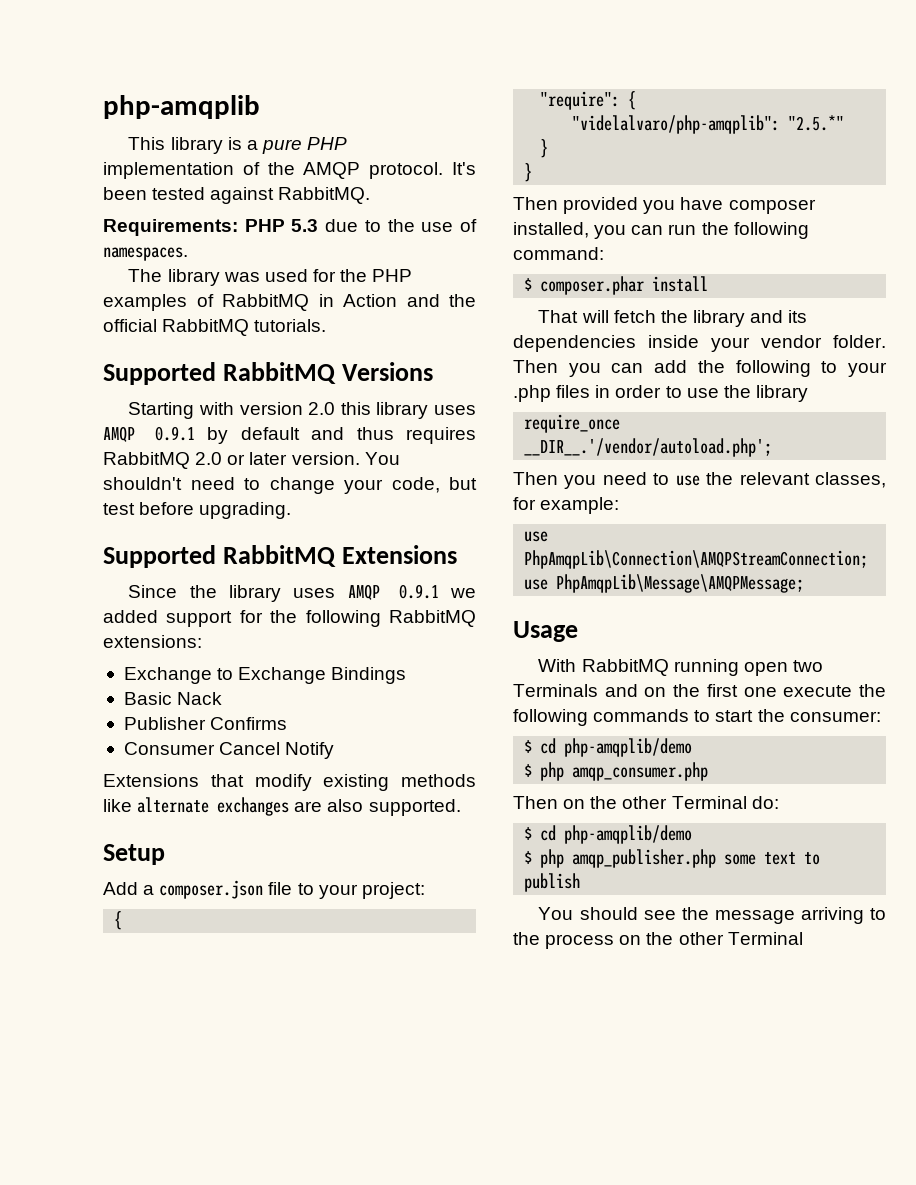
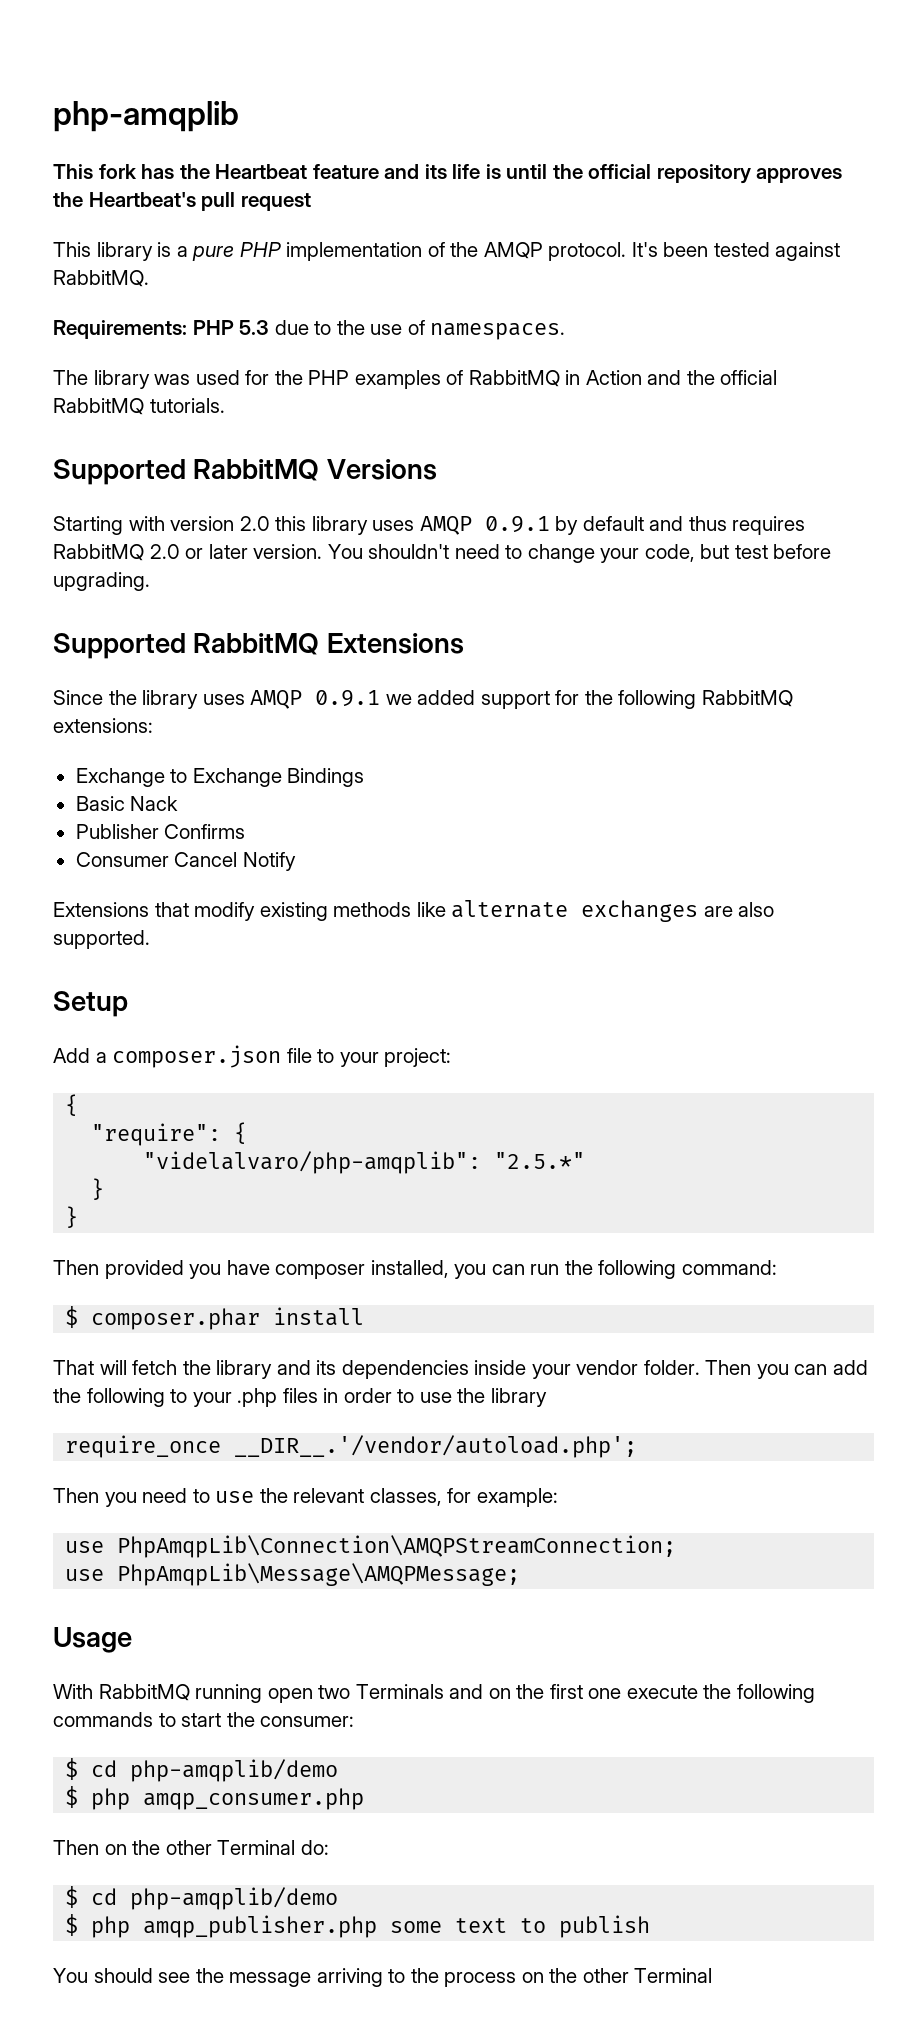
(260, 107) none -> [53,164,843,184] [53,192,311,211] // This fork has the Heartbeat feature and its life is until the official repository approves the Heartbeat's pull request

